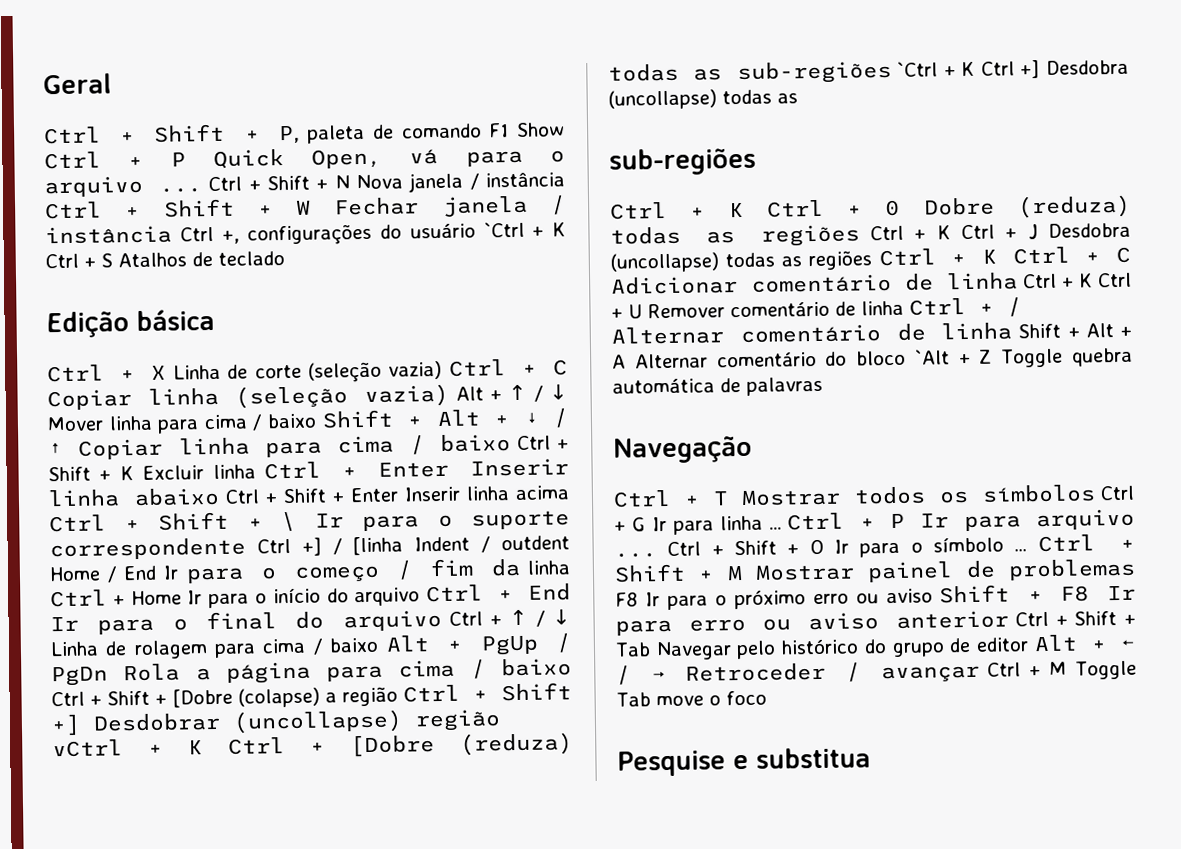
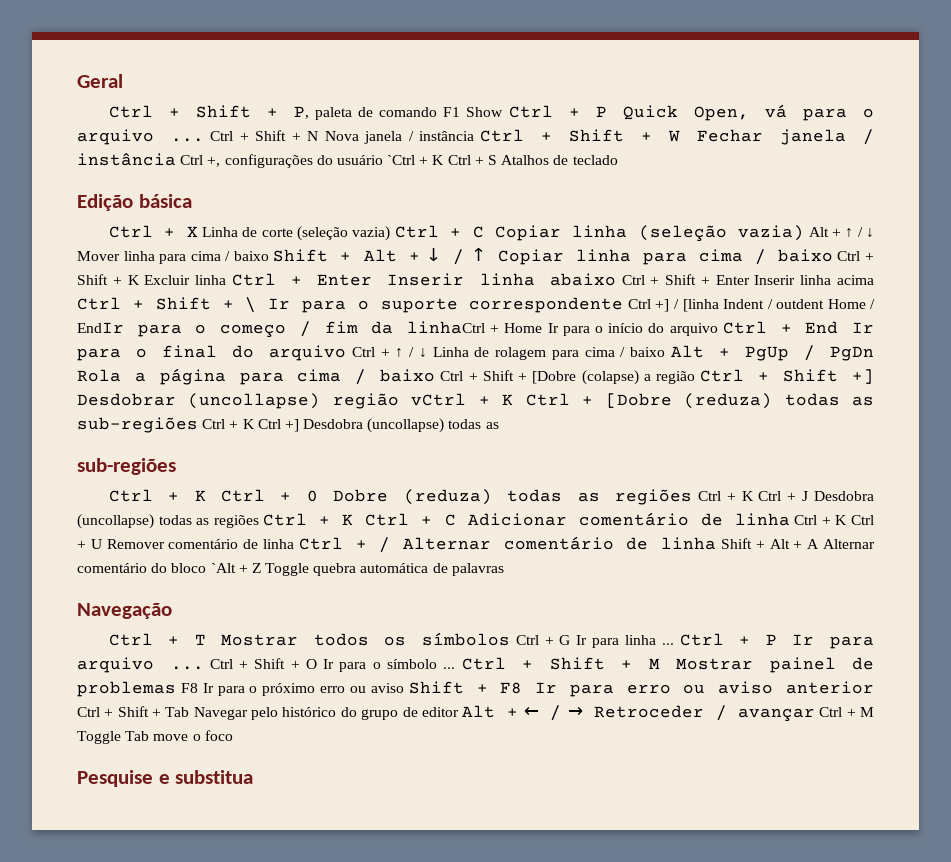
[123,565,180,581] End Ir -> [77,322,124,333] EndIr
[527,560,570,575] [50,589,107,608] linha Ctrl -> [406,321,485,334] linhaCtrl
[897,61,939,77] `Ctrl -> [202,419,226,429] Ctrl

